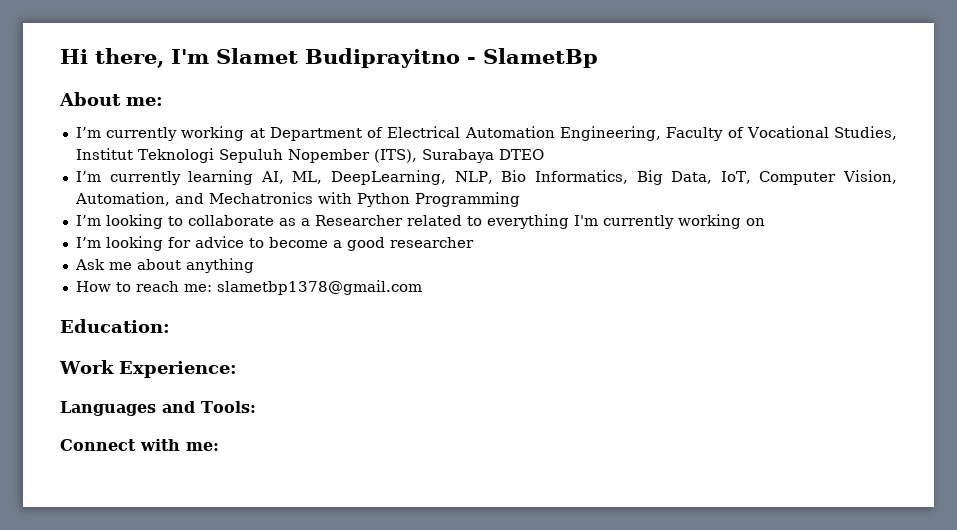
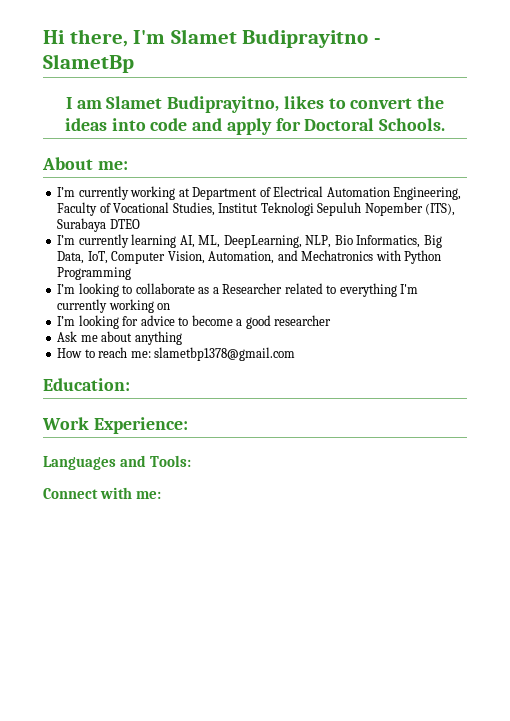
(598, 58) none -> [65,96,445,113] [64,118,446,135] // I am Slamet Budiprayitno, likes to convert the ideas into code and apply for Doctoral Schools.

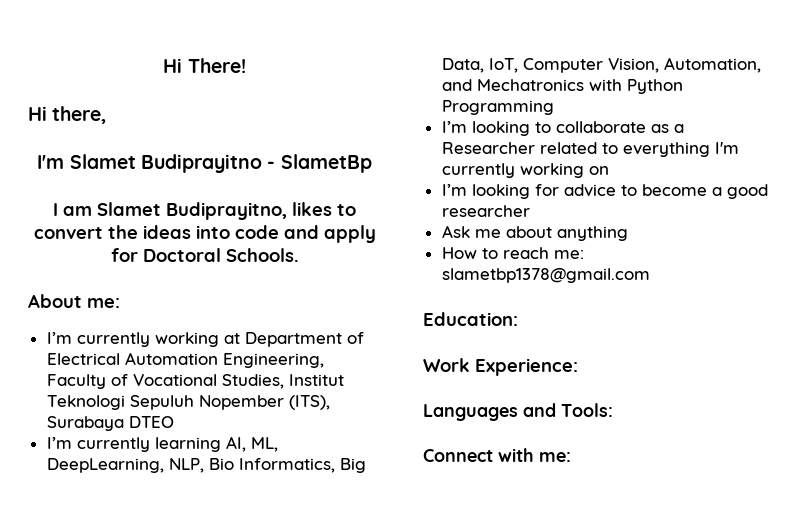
[43,30,65,44] Hi -> [163,58,246,73] [28,106,47,121] Hi There! // Hi
(128, 38) none -> (107, 115) //

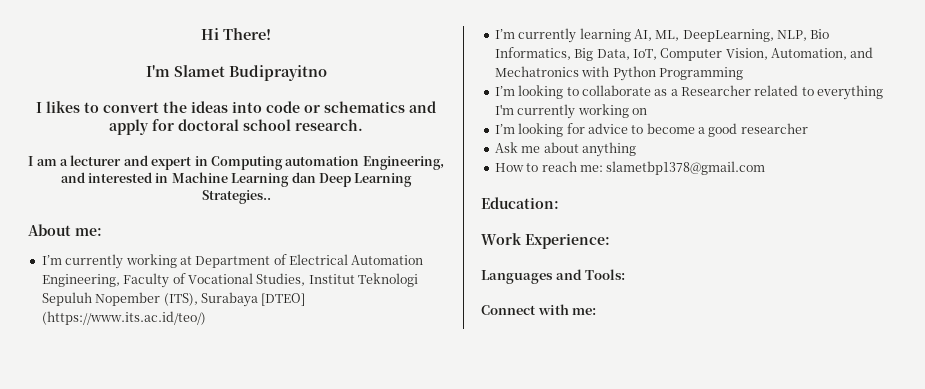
[28,106,107,124] // Hi there, -> (271, 34) none
[267,154,372,173] [53,202,287,220] - SlametBp // I am Slamet Budiprayitno, -> [36,102,42,113] // I
(279, 232) none -> [304,101,405,113] or schematics
[142,248,299,262] Doctoral Schools. -> [178,119,363,131] [28,155,444,170] [60,172,413,187] [201,190,271,204] doctoral school research. // I am a lecturer and expert in Computing automation Engineering, and interested in Machine Learning dan Deep Learning Strategies..
[128,416,174,428] DTEO -> [261,293,306,306] [41,311,206,325] [DTEO] (https://www.its.ac.id/teo/)

